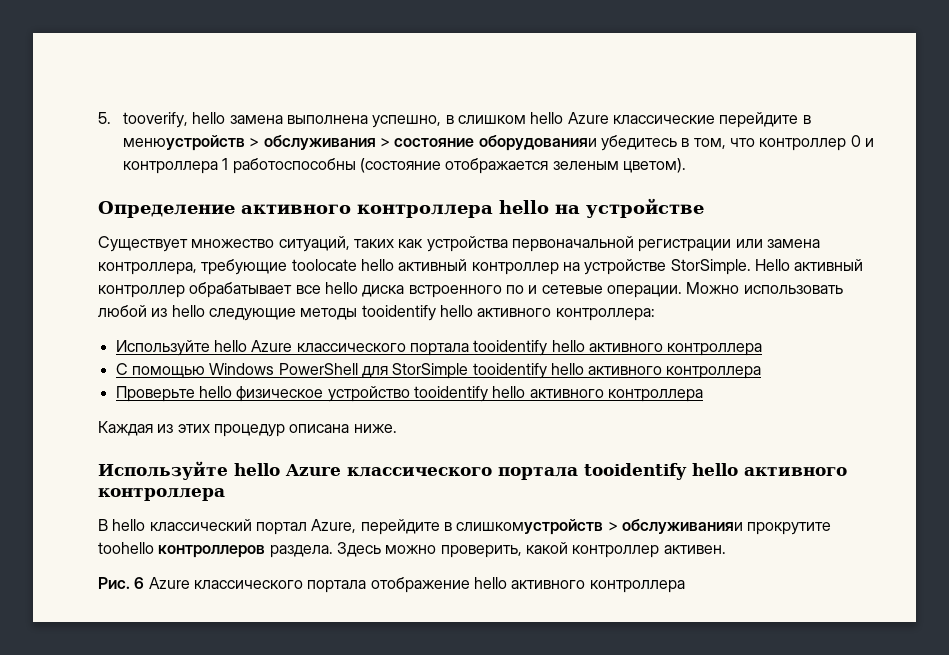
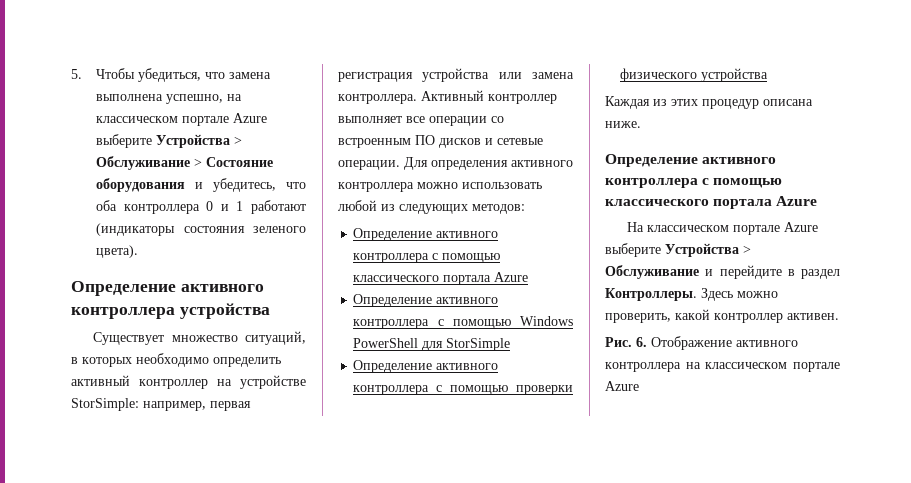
[123,112,811,128] [123,135,874,151] [123,158,686,174] [98,198,704,218] tooverify, hello замена выполнена успешно, в слишком hello Azure классические перейдите в менюустройств > обслуживания > состояние оборудованияи убедитесь в том, что контроллер 0 и контроллера 1 работоспособны (состояние отображается зеленым цветом). // Определение активного контроллера hello на устройстве -> [96,68,272,82] [96,94,243,104] [96,113,268,126] [96,134,243,148] [96,156,274,170] [96,178,306,192] [96,200,306,214] [96,223,306,236] [96,245,139,258] [71,281,264,296] [71,303,270,319] Чтобы убедиться, что замена выполнена успешно, на классическом портале Azure выберите Устройства > Обслуживание > Состояние оборудования и убедитесь, что оба контроллера 0 и 1 работают (индикаторы состояния зеленого цвета). // Определение активного контроллера устройства
[353,236,820,252] [98,259,864,275] [98,282,843,298] [98,305,655,321] [115,340,763,356] [115,363,128,375] таких как устройства первоначальной регистрации или замена контроллера, требующие toolocate hello активный контроллер на устройстве StorSimple. Hello активный контроллер обрабатывает все hello диска встроенного по и сетевые операции. Можно использовать любой из hello следующие методы tooidentify hello активного контроллера: // Используйте hello Azure классического портала tooidentify hello активного контроллера // С -> [71,353,281,367] [71,375,306,389] [71,398,251,411] [338,68,574,82] [338,90,557,104] [338,116,504,126] [338,135,543,148] [338,157,573,170] [338,182,542,192] [338,200,525,214] [353,228,499,241] [353,253,501,263] [353,272,529,285] [353,294,499,307] [353,319,444,329] в которых необходимо определить активный контроллер на устройстве StorSimple: например, первая регистрация устройства или замена контроллера. Активный контроллер выполняет все операции со встроенным ПО дисков и сетевые операции. Для определения активного контроллера можно использовать любой из следующих методов: // Определение активного контроллера с помощью классического портала Azure // Определение активного контроллера с
[472,363,762,379] [115,386,703,402] tooidentify hello активного контроллера // Проверьте hello физическое устройство tooidentify hello активного контроллера -> [353,360,499,373] [353,385,573,395] [620,68,769,82] // Определение активного контроллера с помощью проверки физического устройства
[98,461,847,480] [98,488,225,501] [98,519,832,535] [98,542,333,558] Используйте hello Azure классического портала tooidentify hello активного контроллера // В hello классический портал Azure, перейдите в слишкомустройств > обслуживанияи прокрутите toohello контроллеров раздела. -> [605,154,777,167] [605,178,783,188] [605,196,818,209] [627,222,819,235] [605,243,751,257] [605,265,840,279] [605,288,697,301] Определение активного контроллера с помощью классического портала Azure // На классическом портале Azure выберите Устройства > Обслуживание и перейдите в раздел Контроллеры.
[134,577,685,593] 6 Azure классического портала отображение hello активного контроллера -> [636,336,798,350] [605,362,840,372] [605,381,639,391] 6. Отображение активного контроллера на классическом портале Azure

